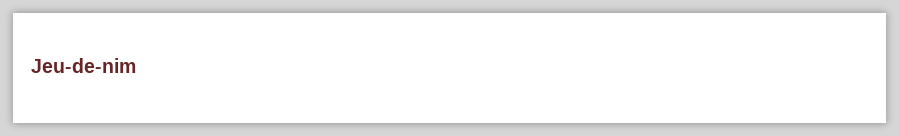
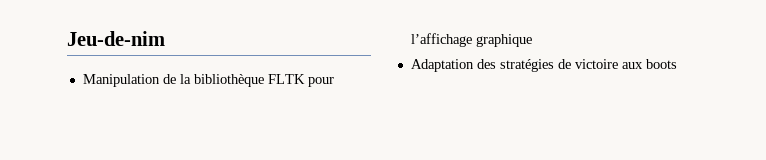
(136, 65) none -> [82,74,334,87] [410,33,532,47] [410,59,677,72] // Manipulation de la bibliothèque FLTK pour l’affichage graphique // Adaptation des stratégies de victoire aux boots

